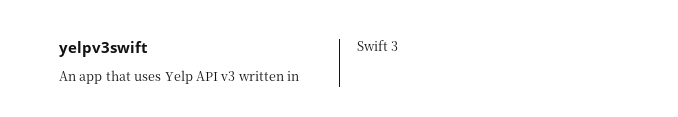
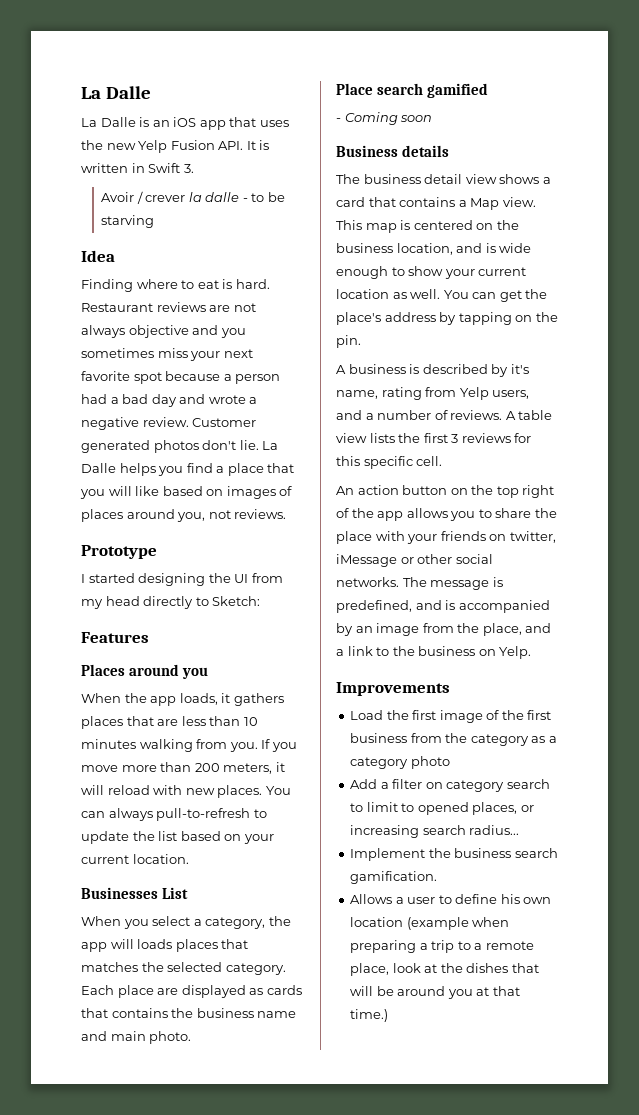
[59,41,148,57] [59,70,299,84] [357,40,399,51] yelpv3swift // An app that uses Yelp API v3 written in Swift 3 -> [81,86,152,99] [81,117,289,130] [81,140,270,153] [81,163,194,173] [101,191,285,204] [101,215,155,228] [81,250,115,262] [81,279,270,292] [81,302,256,312] [81,325,246,338] [81,348,253,361] [81,371,281,384] [81,394,258,407] [81,417,257,430] [81,440,279,453] [81,463,295,476] [80,486,293,499] [81,509,287,522] [81,545,157,559] [81,573,283,586] [81,596,261,609] [81,632,149,643] [81,664,209,679] [81,693,284,706] [81,716,258,729] [81,739,297,752] [81,762,285,774] [81,785,291,798] [81,808,267,821] [81,831,274,844] [81,854,189,864] [81,887,189,899] [81,916,291,929] [81,939,249,952] [81,962,286,975] [81,985,302,998] [81,1008,297,1018] [81,1031,192,1044] [336,83,489,98] [336,112,433,125] [336,145,450,157] [336,174,551,184] [336,197,536,210] [336,220,519,233] [336,243,532,255] [336,266,527,279] [336,289,548,302] [336,312,558,325] [336,335,361,348] [336,364,529,377] [336,387,530,400] [336,410,553,420] [336,433,532,443] [336,456,443,469] [336,485,555,498] [336,508,557,521] [336,531,556,544] [336,554,493,567] [336,577,503,590] [336,600,550,613] [336,623,552,636] [336,646,532,659] [336,682,450,696] [350,710,552,723] [350,733,557,746] [350,756,450,769] [350,779,550,792] [350,802,534,815] [350,825,520,838] [350,848,558,861] [350,871,438,884] [350,894,552,904] [350,917,510,930] [350,940,534,953] [350,963,539,976] [350,986,520,999] [350,1009,389,1022] La Dalle // La Dalle is an iOS app that uses the new Yelp Fusion API. It is written in Swift 3. // Avoir / crever la dalle - to be starving // Idea // Finding where to eat is hard. Restaurant reviews are not always objective and you sometimes miss your next favorite spot because a person had a bad day and wrote a negative review. Customer generated photos don't lie. La Dalle helps you find a place that you will like based on images of places around you, not reviews. // Prototype // I started designing the UI from my head directly to Sketch: // Features // Places around you // When the app loads, it gathers places that are less than 10 minutes walking from you. If you move more than 200 meters, it will reload with new places. You can always pull-to-refresh to update the list based on your current location. // Businesses List // When you select a category, the app will loads places that matches the selected category. Each place are displayed as cards that contains the business name and main photo. // Place search gamified // - Coming soon // Business details // The business detail view shows a card that contains a Map view. This map is centered on the business location, and is wide enough to show your current location as well. You can get the place's address by tapping on the pin. // A business is described by it's name, rating from Yelp users, and a number of reviews. A table view lists the first 3 reviews for this specific cell. // An action button on the top right of the app allows you to share the place with your friends on twitter, iMessage or other social networks. The message is predefined, and is accompanied by an image from the place, and a link to the business on Yelp. // Improvements // Load the first image of the first business from the category as a category photo // Add a filter on category search to limit to opened places, or increasing search radius... // Implement the business search gamification. // Allows a user to define his own location (example when preparing a trip to a remote place, look at the dishes that will be around you at that time.)

